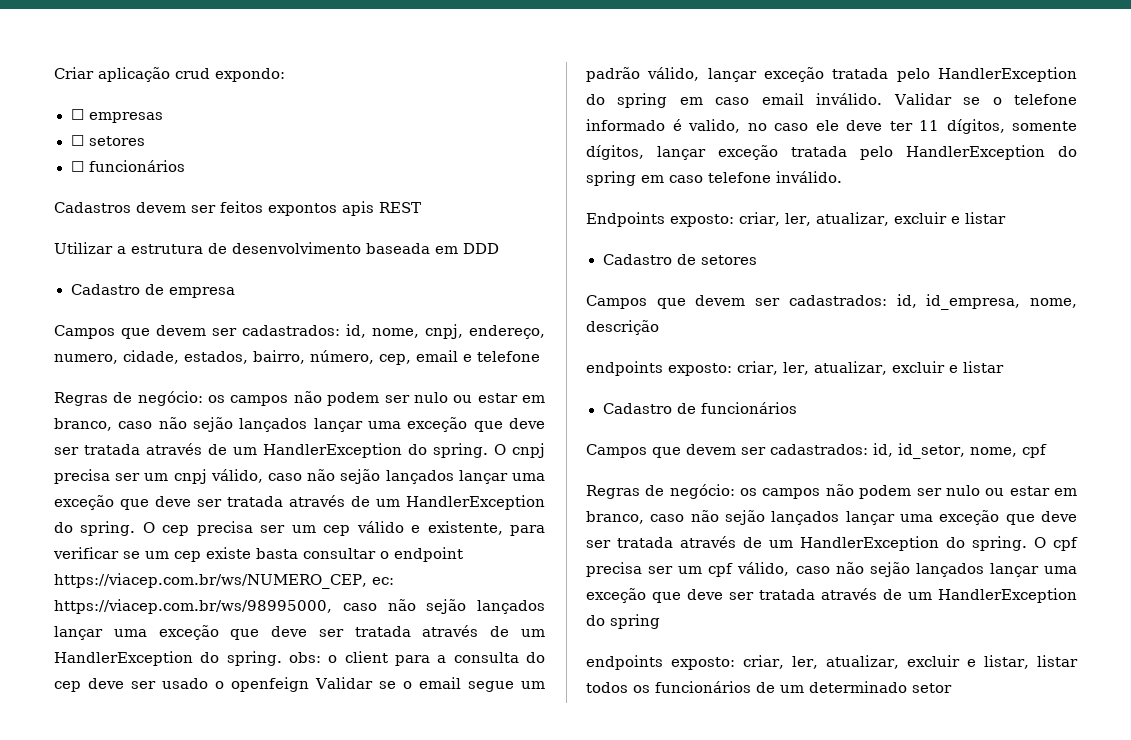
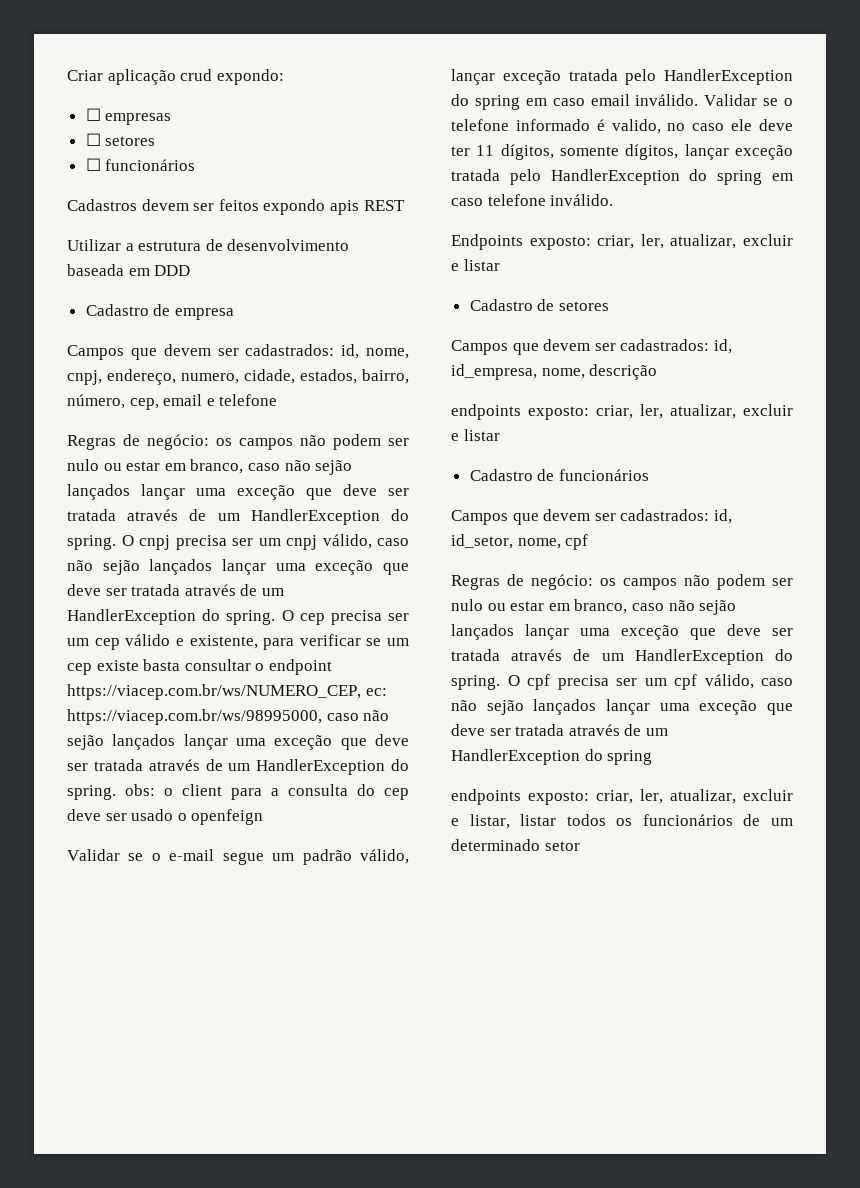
[268,203,337,216] expontos -> [263,199,326,215] expondo
[315,677,461,689] Validar se o email -> [67,849,215,861] // Validar se o e-mail

